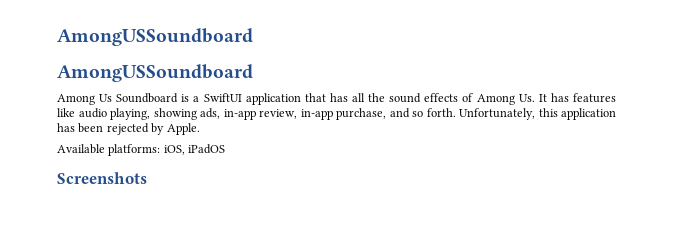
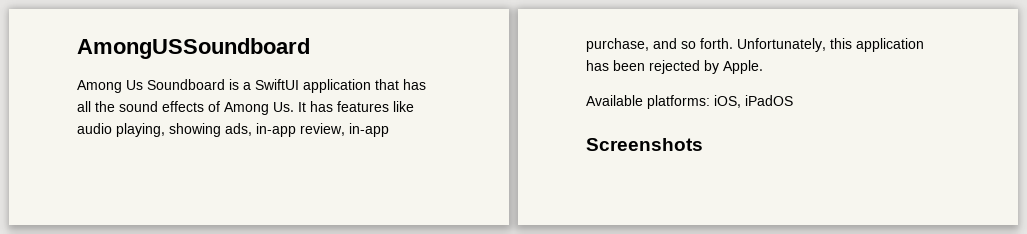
[57,28,253,46] [57,64,253,82] AmongUSSoundboard // AmongUSSoundboard -> [77,38,310,59] AmongUSSoundboard

